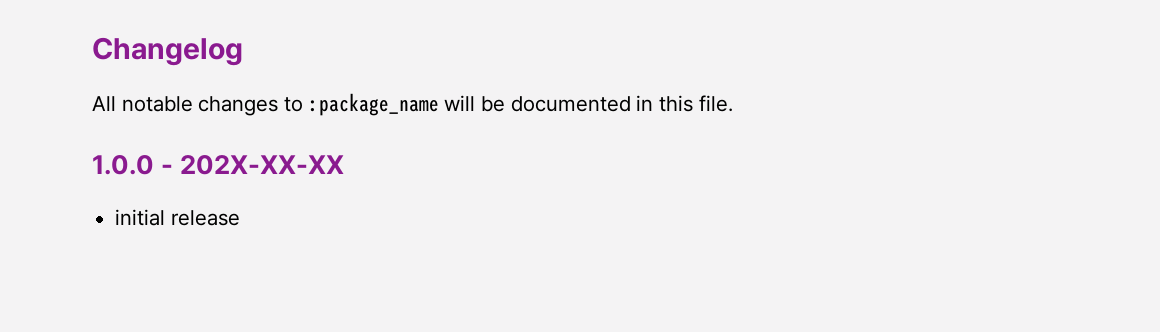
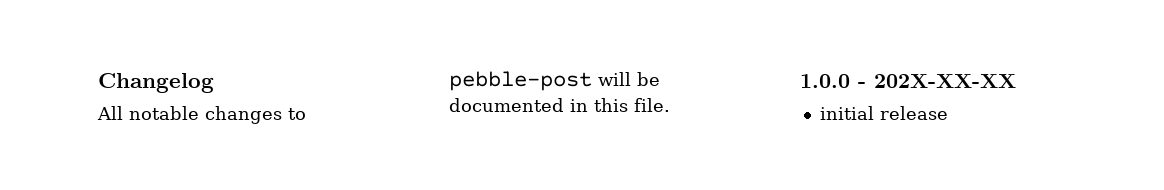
[308,93,439,116] :package_name -> [449,71,592,91] pebble-post

